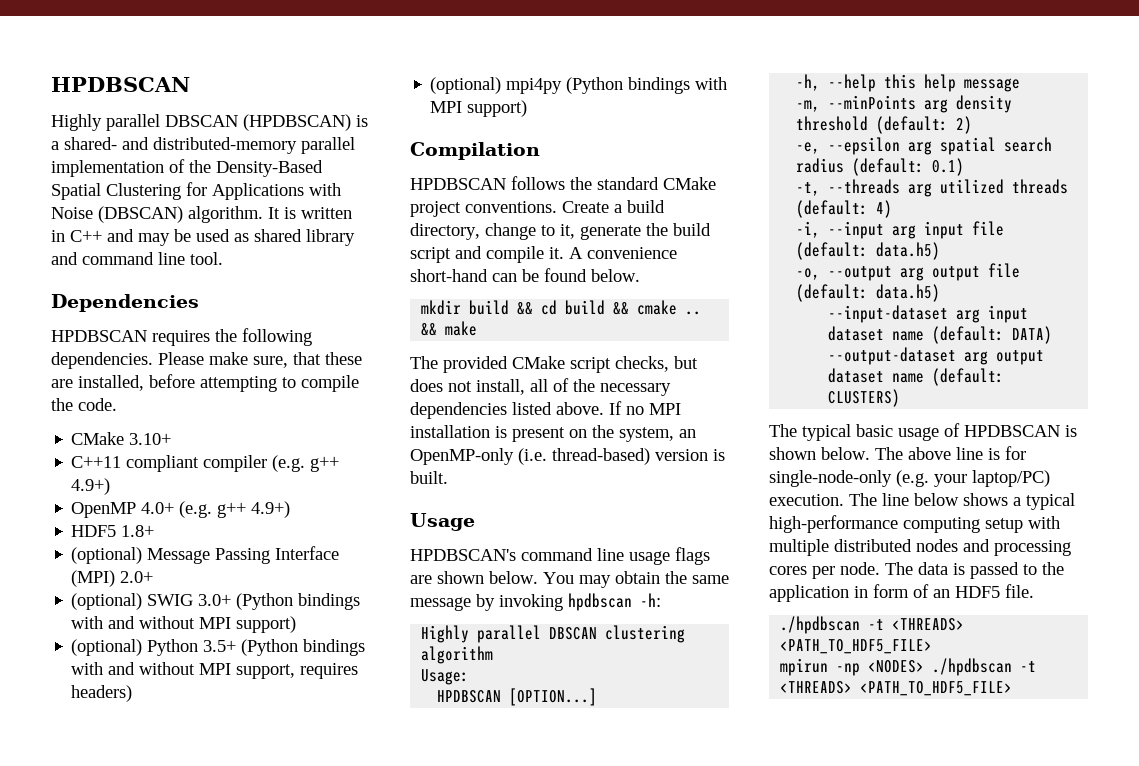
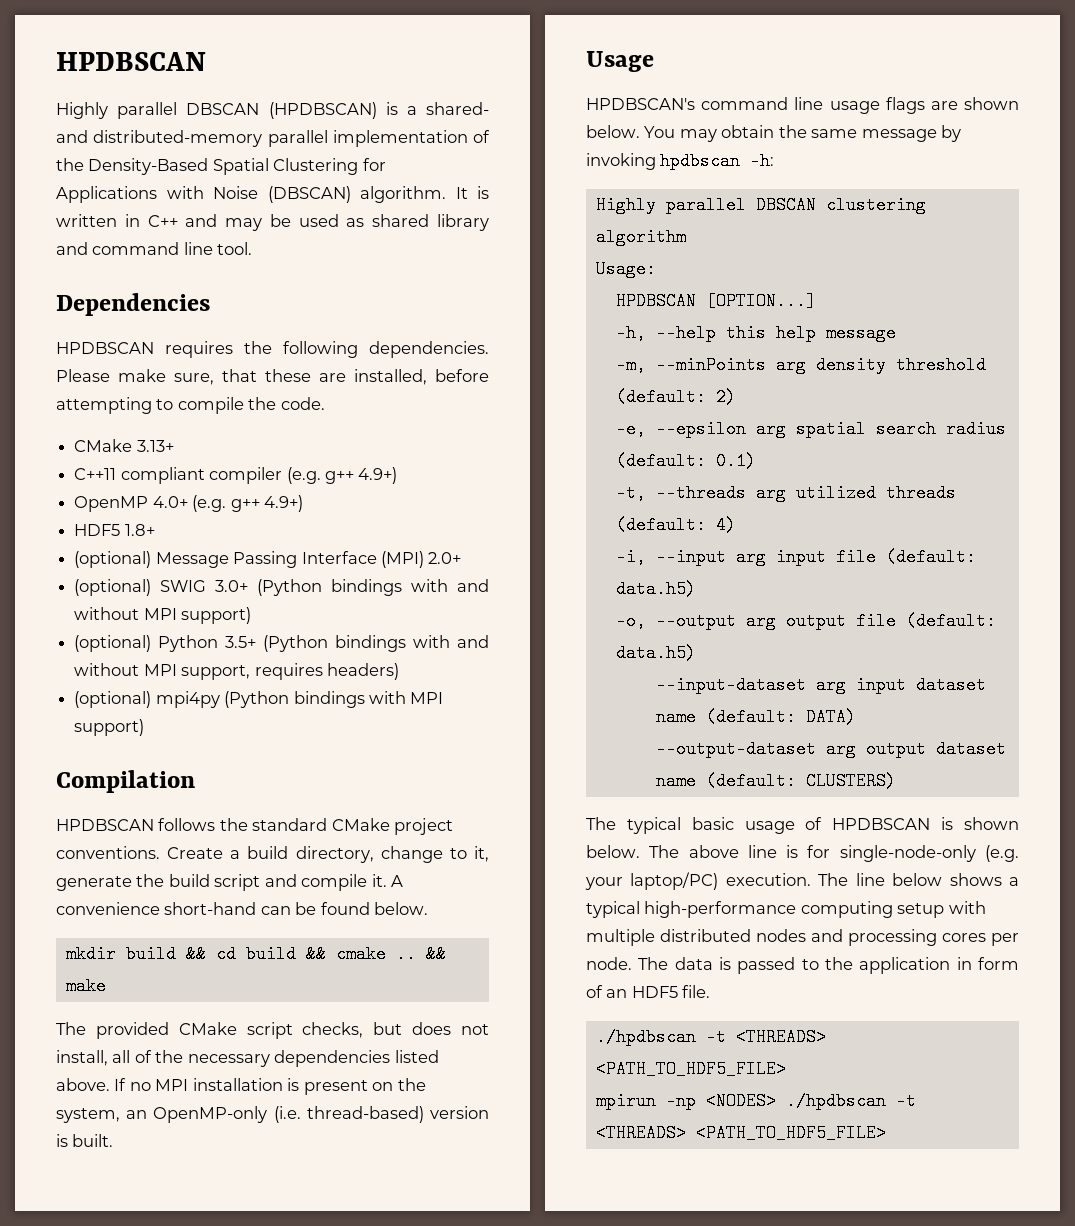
[129,433,172,445] 3.10+ -> [136,440,174,452] 3.13+

